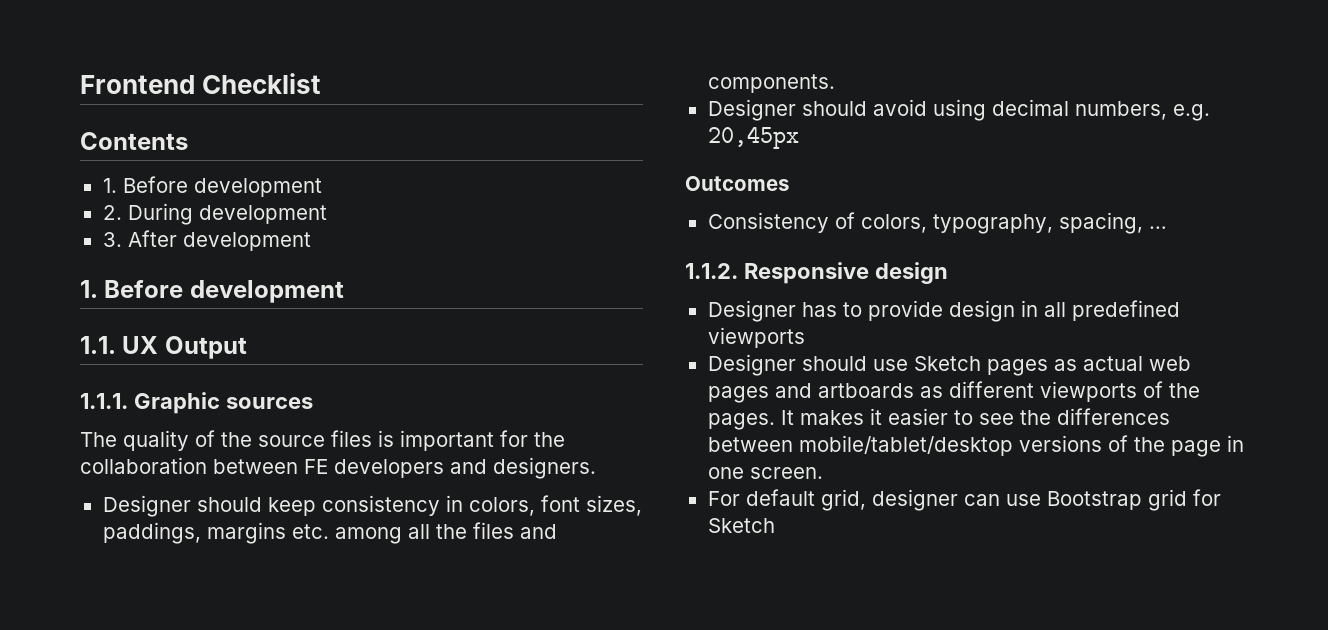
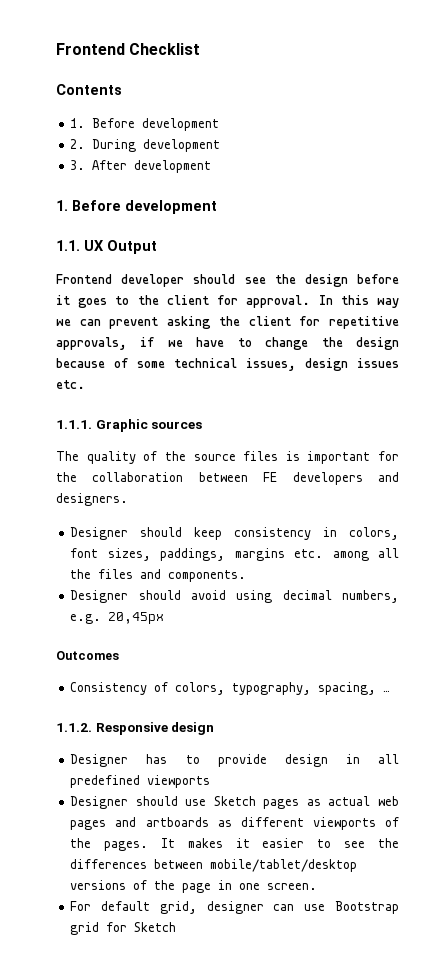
(247, 347) none -> [56,274,399,287] [56,295,399,308] [56,316,400,329] [56,337,399,350] [56,358,399,371] [56,380,85,389] // Frontend developer should see the design before it goes to the client for approval. In this way we can prevent asking the client for repetitive approvals, if we have to change the design because of some technical issues, design issues etc.

